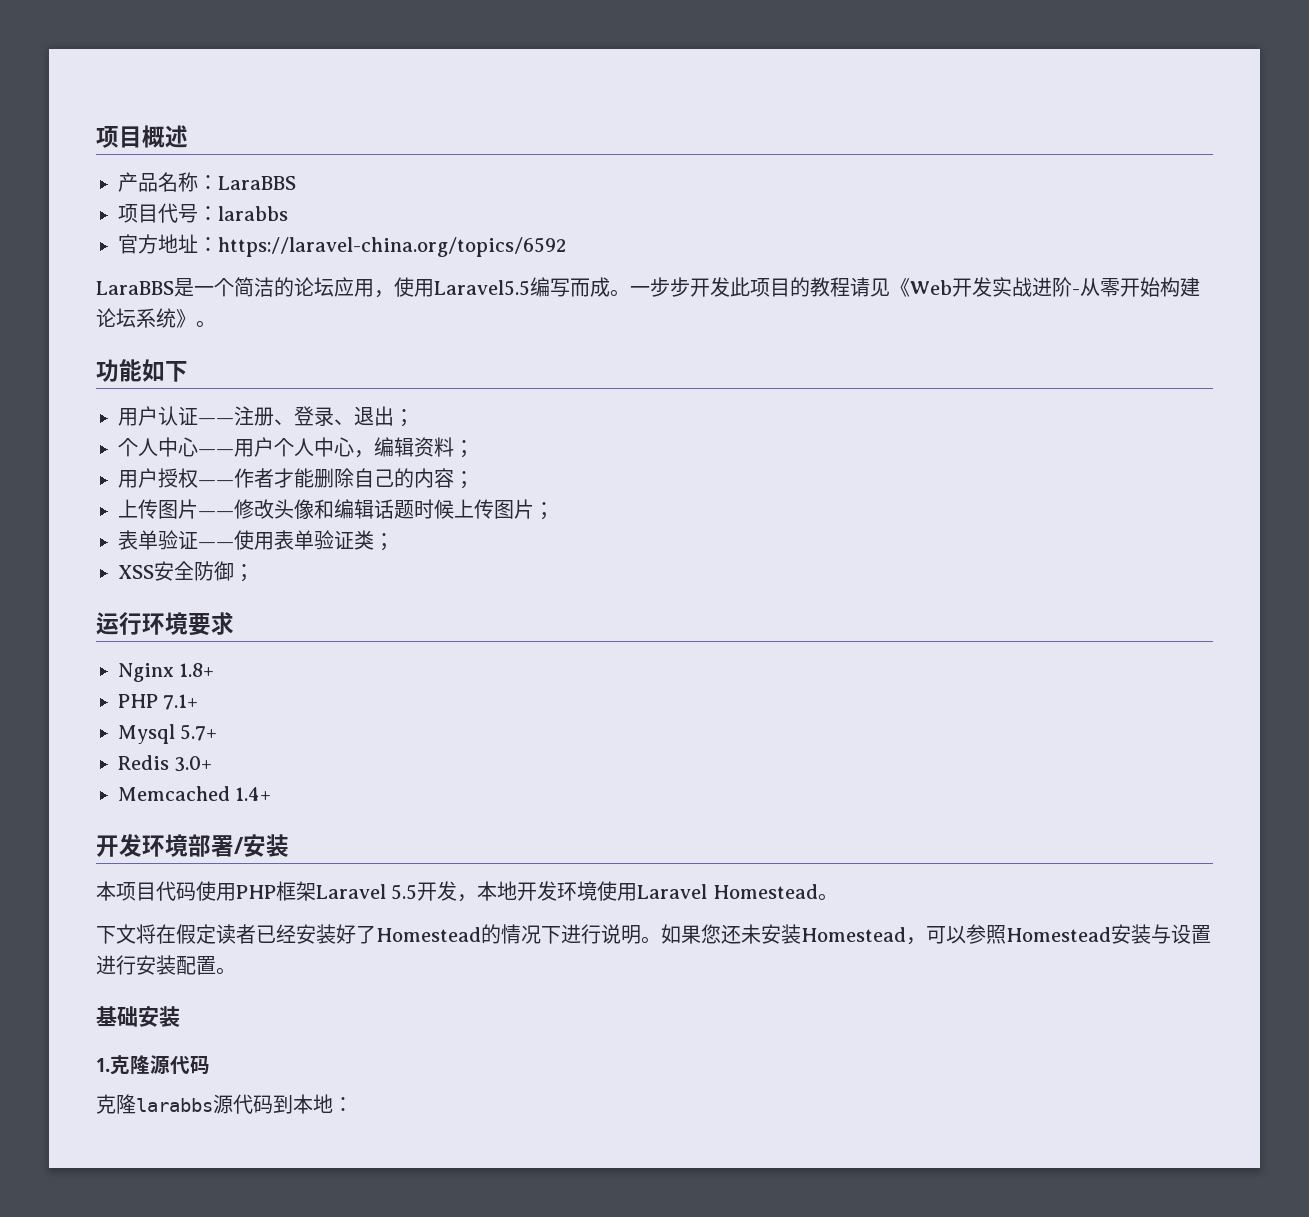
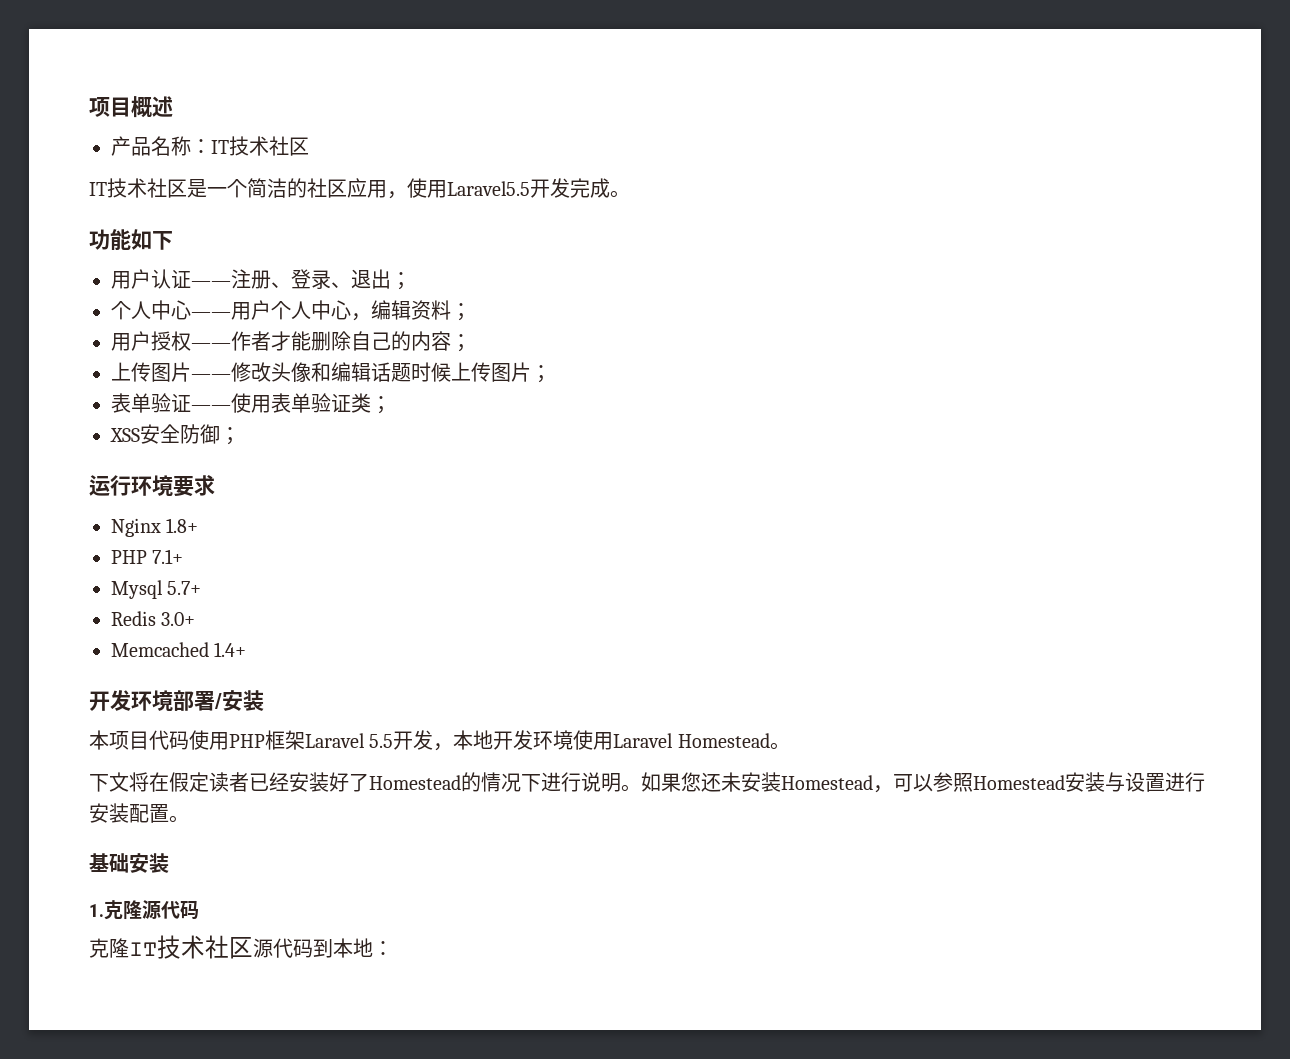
[218,176,296,190] [118,203,288,223] [118,234,566,257] [96,281,174,295] LaraBBS // 项目代号：larabbs // 官方地址：https://laravel-china.org/topics/6592 // LaraBBS -> [211,136,309,156] [89,178,187,198] IT技术社区 // IT技术社区
[294,277,334,297] 论坛 -> [307,178,347,198] 社区
[530,277,1200,297] [96,308,196,328] 编写而成。一步步开发此项目的教程请见《Web开发实战进阶-从零开始构建论坛系统》 -> [530,178,610,198] 开发完成
[136,1098,213,1112] larabbs -> [129,935,253,959] IT技术社区

